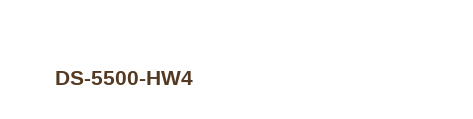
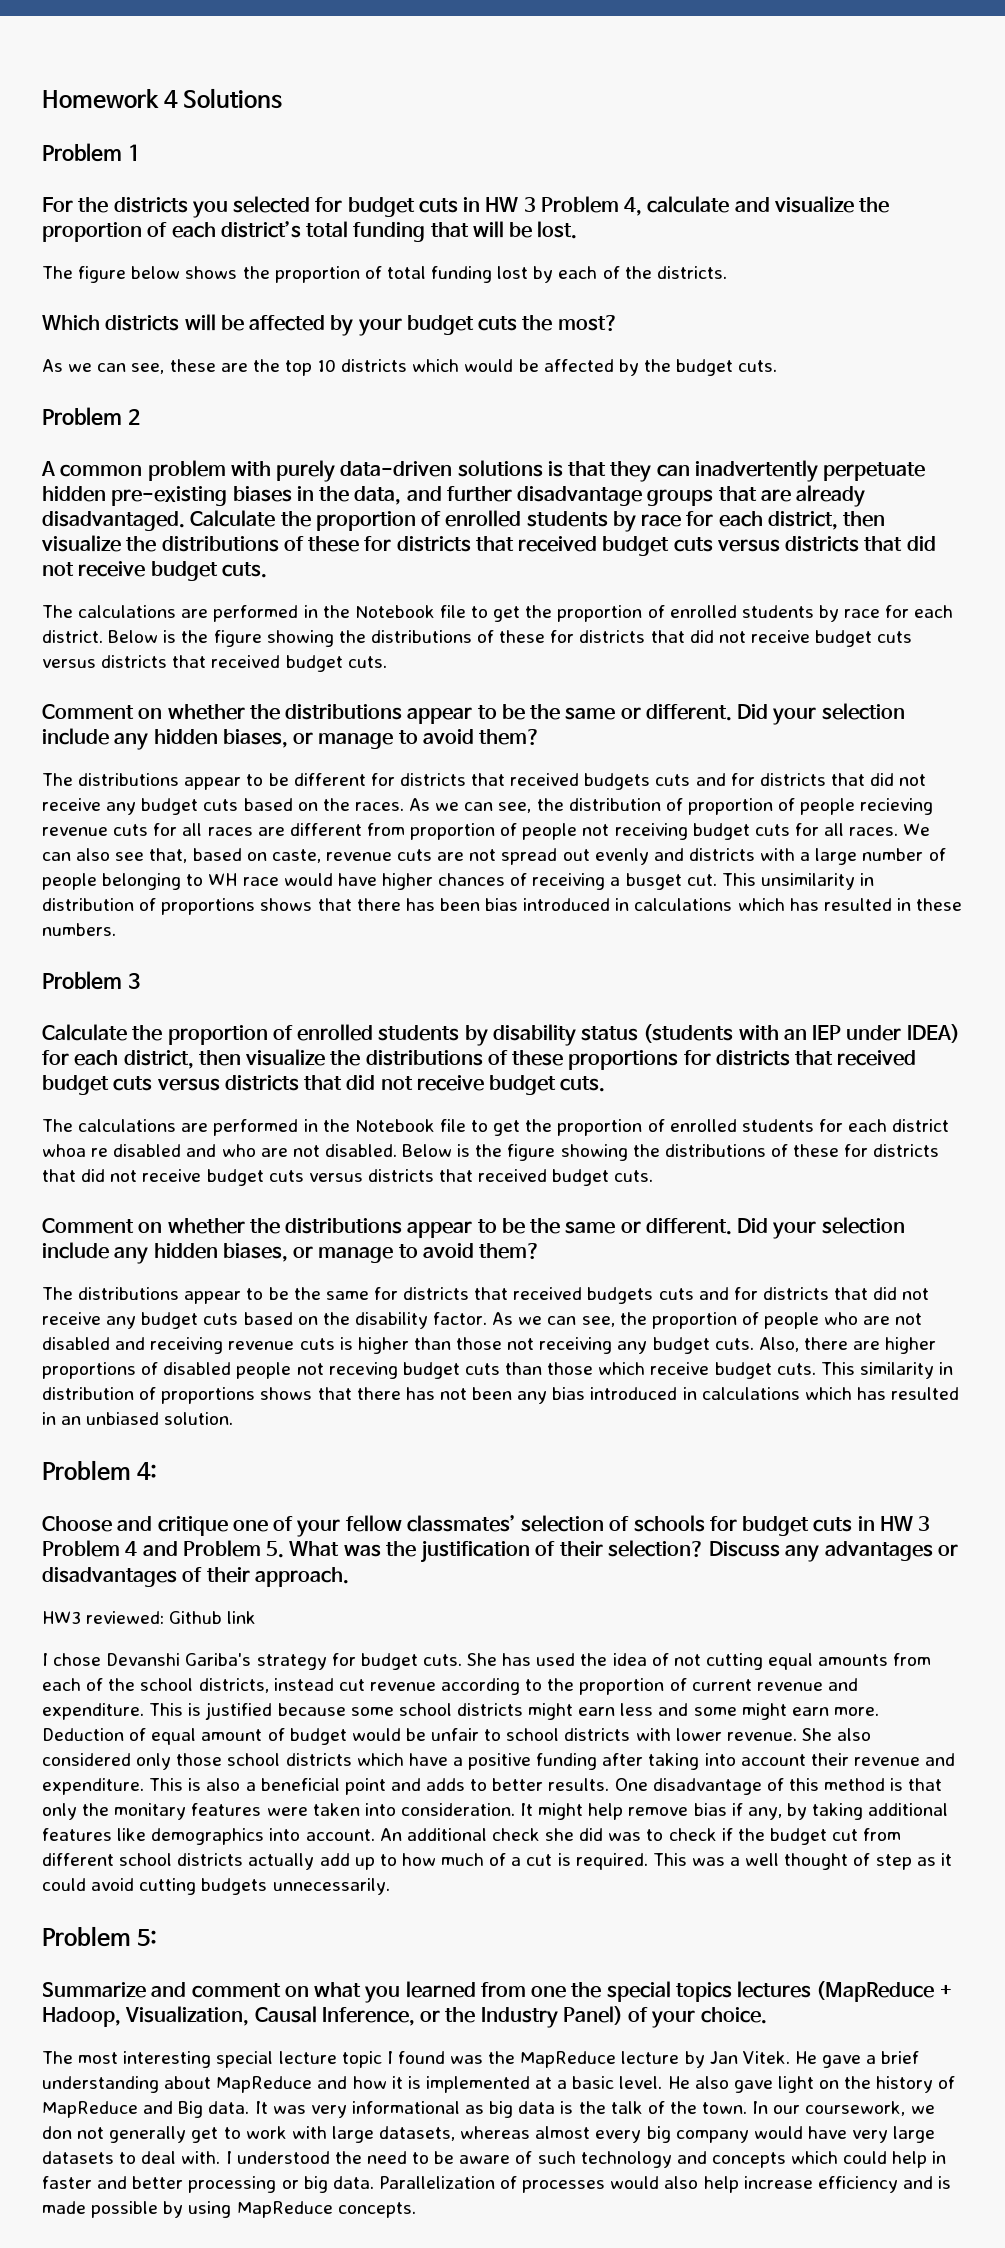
[55,71,193,85] DS-5500-HW4 -> [42,88,283,109] [42,143,140,162] [42,196,890,218] [42,221,578,242] [42,266,727,283] [42,314,618,336] [42,359,778,376] [42,407,140,426] [41,460,926,482] [42,485,866,507] [42,510,886,532] [41,535,936,556] [42,561,267,581] [42,605,954,622] [42,630,913,647] [42,655,387,672] [42,703,905,725] [42,728,541,750] [42,773,927,790] [42,798,934,815] [42,823,931,840] [42,848,946,865] [42,873,875,890] [42,898,963,915] [42,923,116,936] [42,971,140,990] [42,1024,960,1046] [42,1049,917,1070] [42,1075,606,1095] [42,1119,950,1136] [42,1144,940,1161] [42,1169,654,1186] [42,1217,905,1239] [42,1242,541,1264] [42,1287,930,1304] [42,1312,923,1329] [42,1337,937,1354] [42,1362,954,1379] [42,1387,960,1404] [42,1412,234,1425] [42,1460,158,1481] [42,1515,931,1537] [42,1540,958,1563] [42,1567,349,1587] [42,1611,257,1624] [42,1653,932,1670] [42,1678,858,1695] [42,1702,879,1720] [42,1728,872,1745] [42,1753,956,1770] [42,1778,943,1795] [42,1803,949,1820] [42,1828,902,1845] [42,1853,952,1870] [42,1878,390,1895] [42,1926,158,1947] [42,1981,952,2003] [42,2006,767,2028] [42,2051,920,2068] [42,2076,956,2093] [42,2101,935,2118] [42,2126,936,2143] [42,2151,947,2168] [42,2176,952,2193] [42,2201,416,2218] Homework 4 Solutions // Problem 1 // For the districts you selected for budget cuts in HW 3 Problem 4, calculate and visualize the proportion of each district’s total funding that will be lost. // The figure below shows the proportion of total funding lost by each of the districts. // Which districts will be affected by your budget cuts the most? // As we can see, these are the top 10 districts which would be affected by the budget cuts. // Problem 2 // A common problem with purely data-driven solutions is that they can inadvertently perpetuate hidden pre-existing biases in the data, and further disadvantage groups that are already disadvantaged. Calculate the proportion of enrolled students by race for each district, then visualize the distributions of these for districts that received budget cuts versus districts that did not receive budget cuts. // The calculations are performed in the Notebook file to get the proportion of enrolled students by race for each district. Below is the figure showing the distributions of these for districts that did not receive budget cuts versus districts that received budget cuts. // Comment on whether the distributions appear to be the same or different. Did your selection include any hidden biases, or manage to avoid them? // The distributions appear to be different for districts that received budgets cuts and for districts that did not receive any budget cuts based on the races. As we can see, the distribution of proportion of people recieving revenue cuts for all races are different from proportion of people not receiving budget cuts for all races. We can also see that, based on caste, revenue cuts are not spread out evenly and districts with a large number of people belonging to WH race would have higher chances of receiving a busget cut. This unsimilarity in distribution of proportions shows that there has been bias introduced in calculations which has resulted in these numbers. // Problem 3 // Calculate the proportion of enrolled students by disability status (students with an IEP under IDEA) for each district, then visualize the distributions of these proportions for districts that received budget cuts versus districts that did not receive budget cuts. // The calculations are performed in the Notebook file to get the proportion of enrolled students for each district whoa re disabled and who are not disabled. Below is the figure showing the distributions of these for districts that did not receive budget cuts versus districts that received budget cuts. // Comment on whether the distributions appear to be the same or different. Did your selection include any hidden biases, or manage to avoid them? // The distributions appear to be the same for districts that received budgets cuts and for districts that did not receive any budget cuts based on the disability factor. As we can see, the proportion of people who are not disabled and receiving revenue cuts is higher than those not receiving any budget cuts. Also, there are higher proportions of disabled people not receving budget cuts than those which receive budget cuts. This similarity in distribution of proportions shows that there has not been any bias introduced in calculations which has resulted in an unbiased solution. // Problem 4: // Choose and critique one of your fellow classmates’ selection of schools for budget cuts in HW 3 Problem 4 and Problem 5. What was the justification of their selection? Discuss any advantages or disadvantages of their approach. // HW3 reviewed: Github link // I chose Devanshi Gariba's strategy for budget cuts. She has used the idea of not cutting equal amounts from each of the school districts, instead cut revenue according to the proportion of current revenue and expenditure. This is justified because some school districts might earn less and some might earn more. Deduction of equal amount of budget would be unfair to school districts with lower revenue. She also considered only those school districts which have a positive funding after taking into account their revenue and expenditure. This is also a beneficial point and adds to better results. One disadvantage of this method is that only the monitary features were taken into consideration. It might help remove bias if any, by taking additional features like demographics into account. An additional check she did was to check if the budget cut from different school districts actually add up to how much of a cut is required. This was a well thought of step as it could avoid cutting budgets unnecessarily. // Problem 5: // Summarize and comment on what you learned from one the special topics lectures (MapReduce + Hadoop, Visualization, Causal Inference, or the Industry Panel) of your choice. // The most interesting special lecture topic I found was the MapReduce lecture by Jan Vitek. He gave a brief understanding about MapReduce and how it is implemented at a basic level. He also gave light on the history of MapReduce and Big data. It was very informational as big data is the talk of the town. In our coursework, we don not generally get to work with large datasets, whereas almost every big company would have very large datasets to deal with. I understood the need to be aware of such technology and concepts which could help in faster and better processing or big data. Parallelization of processes would also help increase efficiency and is made possible by using MapReduce concepts.

